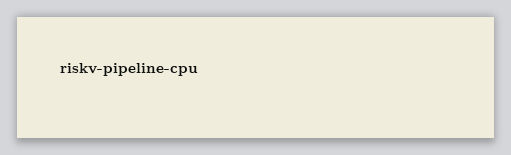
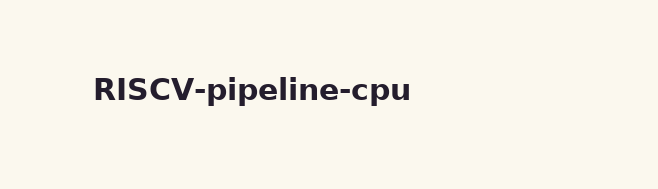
[60,63,198,76] riskv-pipeline-cpu -> [93,77,411,106] RISCV-pipeline-cpu

